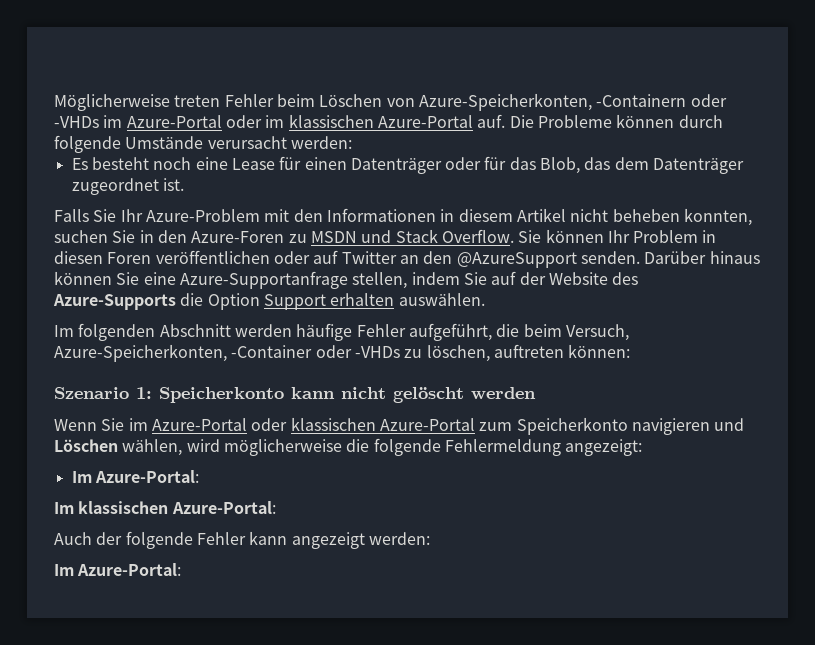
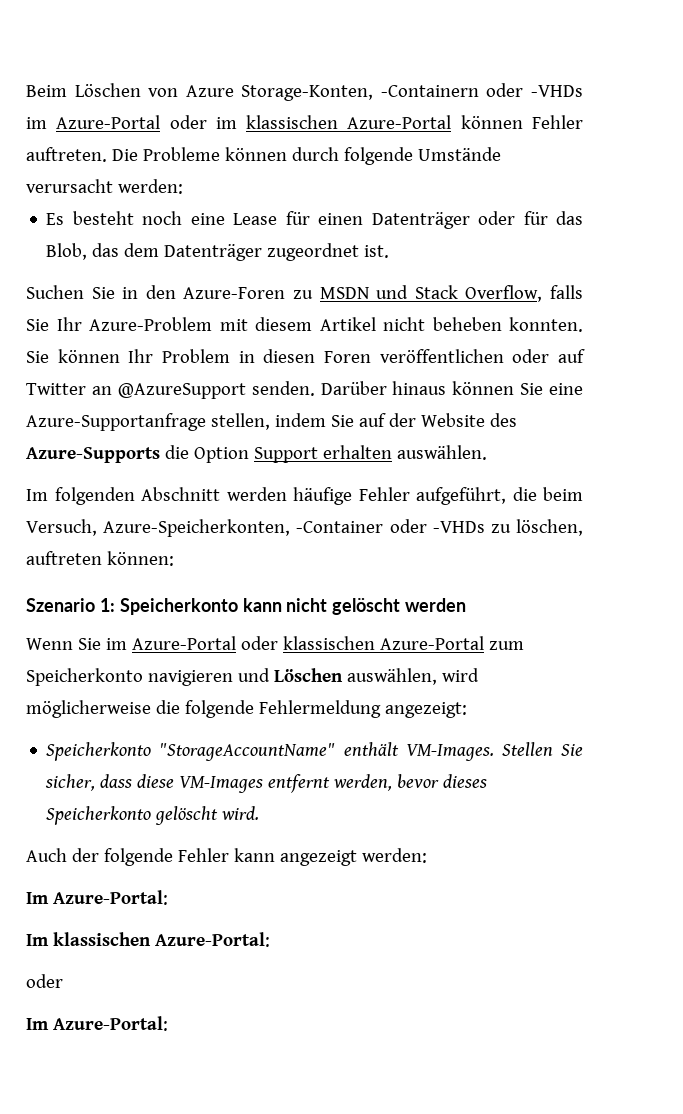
[54,93,592,111] Möglicherweise treten Fehler beim Löschen von Azure-Speicherkonten, -> [26,83,374,101] Beim Löschen von Azure Storage-Konten,
[477,114,506,128] auf. -> [460,115,583,129] [26,147,107,162] können Fehler auftreten.
[54,208,752,226] [54,230,108,243] Falls Sie Ihr Azure-Problem mit den Informationen in diesem Artikel nicht beheben konnten, suchen -> [26,285,84,299] Suchen
[441,229,514,243] Overflow. -> [465,285,584,302] [26,317,583,332] Overflow, falls Sie Ihr Azure-Problem mit diesem Artikel nicht beheben konnten.
[423,251,453,264] den -> (112, 390) none
[122,439,183,456] wählen, -> [346,668,437,685] auswählen,
[71,470,199,483] [54,501,276,514] Im Azure-Portal: // Im klassischen Azure-Portal: -> [46,742,583,761] [45,774,488,793] [46,806,260,825] Speicherkonto "StorageAccountName" enthält VM-Images. Stellen Sie sicher, dass diese VM-Images entfernt werden, bevor dieses Speicherkonto gelöscht wird.
(182, 569) none -> [26,932,270,947] [26,974,63,988] [26,1016,168,1031] // Im klassischen Azure-Portal: // oder // Im Azure-Portal:

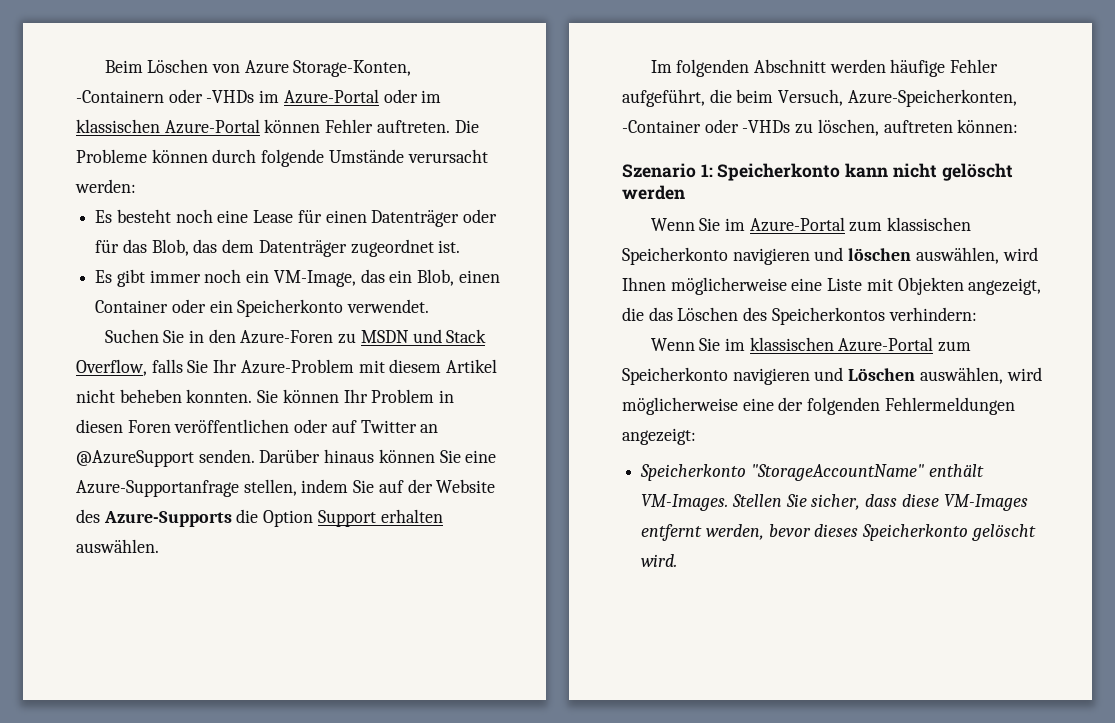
(390, 251) none -> [95,269,500,287] [95,299,430,317] // Es gibt immer noch ein VM-Image, das ein Blob, einen Container oder ein Speicherkonto verwendet.
[240,636,278,650] oder -> [849,217,972,232] [622,247,1038,265] [622,277,1042,295] [622,307,977,325] [650,338,745,351] zum klassischen Speicherkonto navigieren und löschen auswählen, wird Ihnen möglicherweise eine Liste mit Objekten angezeigt, die das Löschen des Speicherkontos verhindern: // Wenn Sie im
[155,700,381,718] die folgende Fehlermeldung -> [742,397,1015,415] eine der folgenden Fehlermeldungen
[26,848,427,866] [26,890,168,905] [26,932,270,947] [26,974,63,988] [26,1016,168,1031] // Auch der folgende Fehler kann angezeigt werden: // Im Azure-Portal: // Im klassischen Azure-Portal: // oder // Im Azure-Portal: -> (678, 560) none

